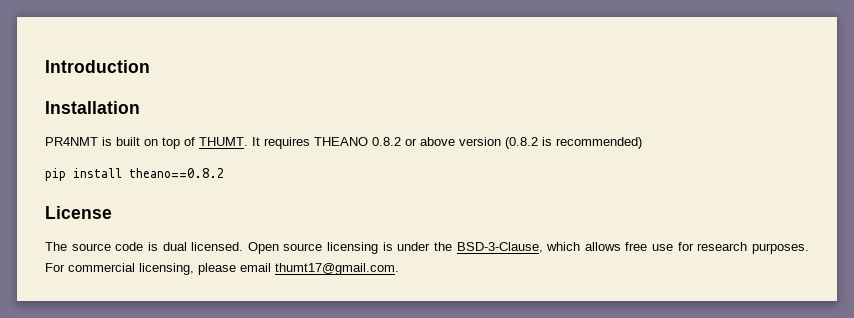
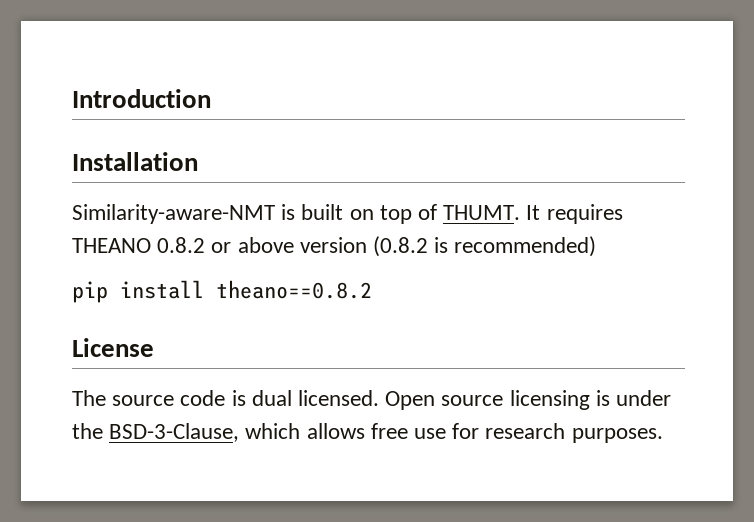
[45,137,98,146] PR4NMT -> [72,204,275,224] Similarity-aware-NMT
[45,263,399,275] For commercial licensing, please email thumt17@gmail.com. -> (663, 435) none

